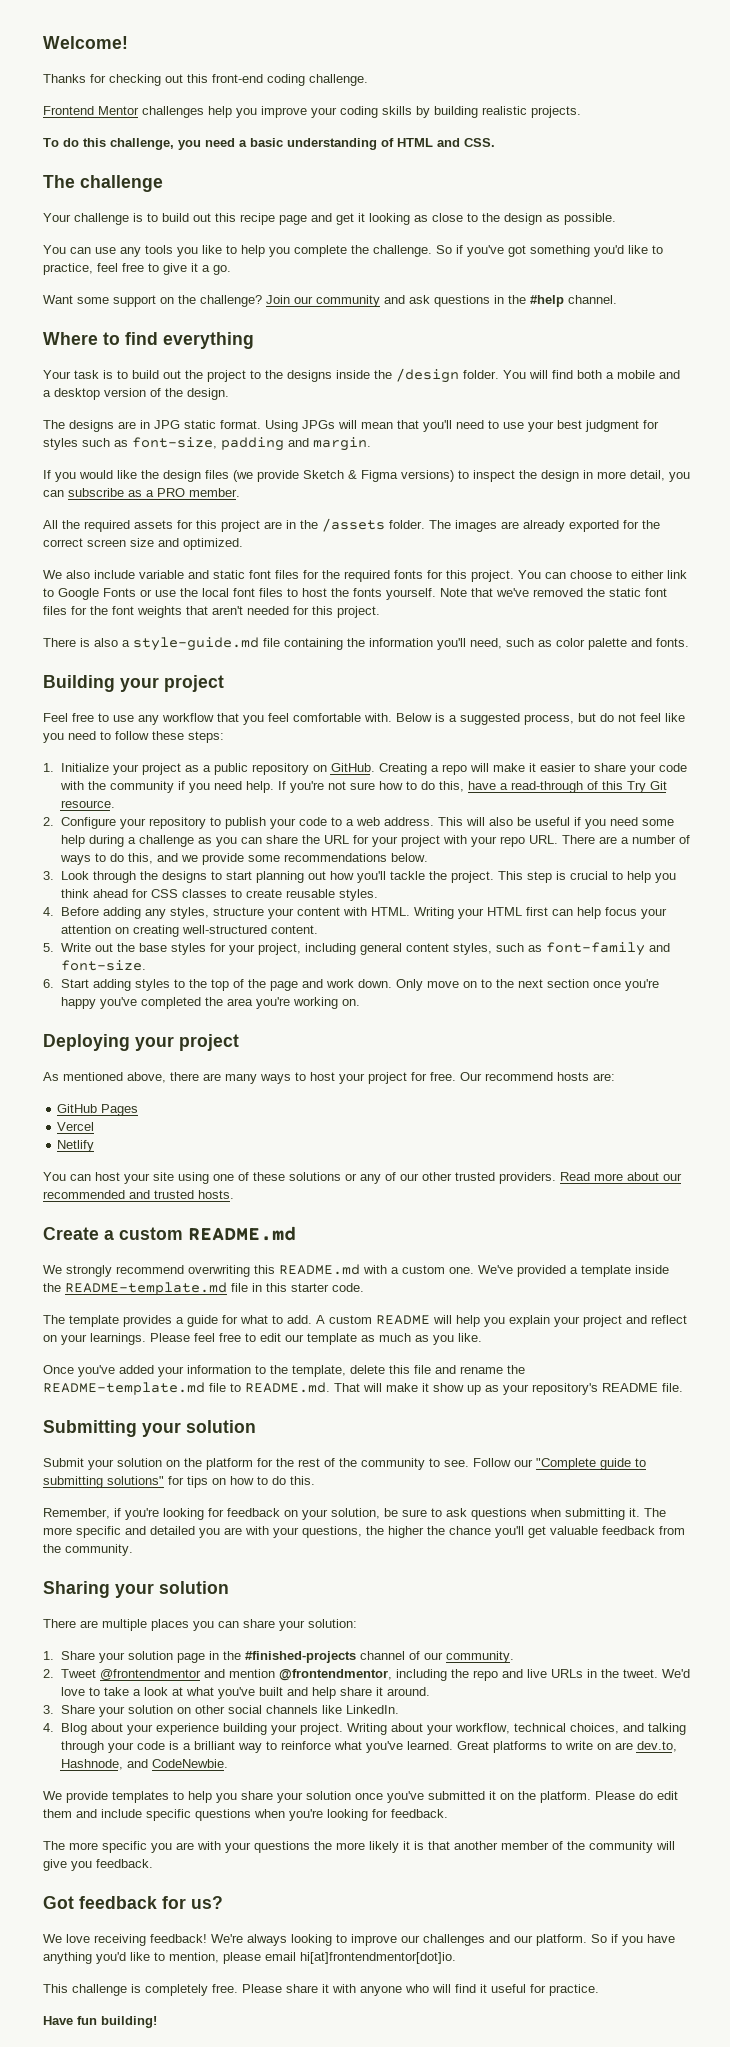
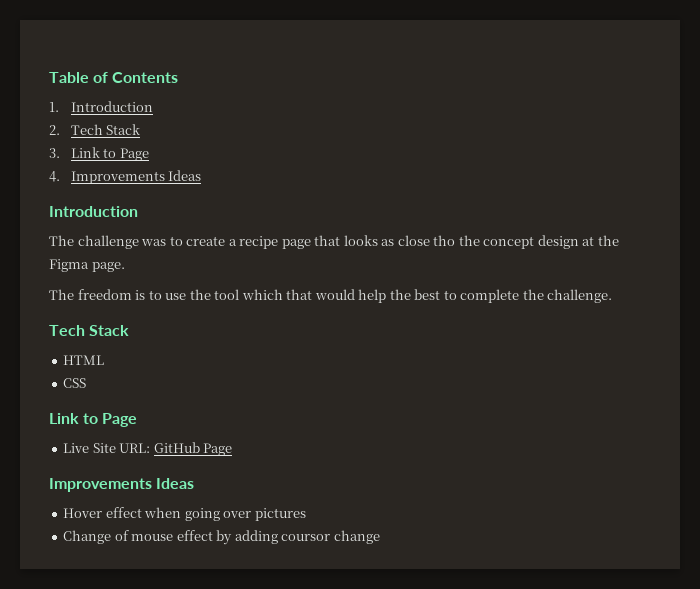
[43,36,128,49] [43,74,368,86] [43,106,581,118] [43,138,495,150] [43,175,163,192] [43,213,616,225] [43,245,663,257] [43,263,231,275] [43,295,617,307] [43,332,254,349] [43,368,680,383] [43,388,229,400] [43,420,659,432] [43,437,371,451] [43,470,690,482] [43,488,240,497] [43,518,660,532] [43,538,243,550] [43,570,687,582] [43,588,667,600] [43,606,380,618] [43,637,689,651] [43,675,224,692] [43,713,685,725] [43,731,224,743] [43,763,687,775] [59,781,667,793] [60,800,115,808] [43,817,674,829] [60,835,690,847] [59,853,428,865] [43,871,676,883] [60,889,378,901] [43,907,667,919] [60,925,318,937] [43,942,670,956] [60,960,146,971] [43,979,659,991] [60,997,360,1009] [43,1034,239,1051] [43,1072,615,1084] [57,1104,139,1116] [57,1122,95,1131] [57,1140,95,1152] [43,1172,682,1184] [43,1190,234,1199] [43,1226,296,1241] [43,1264,669,1277] [43,1282,364,1295] [43,1315,687,1327] [43,1333,482,1345] [43,1365,525,1377] [43,1382,683,1395] [43,1420,256,1437] [43,1458,646,1470] [43,1476,315,1488] [43,1508,666,1520] [43,1526,685,1538] [43,1544,133,1556] [43,1581,229,1598] [43,1619,357,1631] [43,1651,514,1663] [43,1669,690,1681] [60,1687,430,1699] [43,1705,399,1717] [43,1723,686,1735] [60,1741,677,1753] [60,1759,228,1770] [43,1791,678,1803] [43,1809,448,1821] [43,1841,675,1853] [43,1859,153,1871] [43,1896,223,1909] [43,1934,675,1946] [43,1952,456,1964] [43,1984,599,1996] [43,2016,157,2028] Welcome! // Thanks for checking out this front-end coding challenge. // Frontend Mentor challenges help you improve your coding skills by building realistic projects. // To do this challenge, you need a basic understanding of HTML and CSS. // The challenge // Your challenge is to build out this recipe page and get it looking as close to the design as possible. // You can use any tools you like to help you complete the challenge. So if you've got something you'd like to practice, feel free to give it a go. // Want some support on the challenge? Join our community and ask questions in the #help channel. // Where to find everything // Your task is to build out the project to the designs inside the /design folder. You will find both a mobile and a desktop version of the design. // The designs are in JPG static format. Using JPGs will mean that you'll need to use your best judgment for styles such as font-size, padding and margin. // If you would like the design files (we provide Sketch & Figma versions) to inspect the design in more detail, you can subscribe as a PRO member. // All the required assets for this project are in the /assets folder. The images are already exported for the correct screen size and optimized. // We also include variable and static font files for the required fonts for this project. You can choose to either link to Google Fonts or use the local font files to host the fonts yourself. Note that we've removed the static font files for the font weights that aren't needed for this project. // There is also a style-guide.md file containing the information you'll need, such as color palette and fonts. // Building your project // Feel free to use any workflow that you feel comfortable with. Below is a suggested process, but do not feel like you need to follow these steps: // 1. Initialize your project as a public repository on GitHub. Creating a repo will make it easier to share your code with the community if you need help. If you're not sure how to do this, have a read-through of this Try Git resource. // 2. Configure your repository to publish your code to a web address. This will also be useful if you need some help during a challenge as you can share the URL for your project with your repo URL. There are a number of ways to do this, and we provide some recommendations below. // 3. Look through the designs to start planning out how you'll tackle the project. This step is crucial to help you think ahead for CSS classes to create reusable styles. // 4. Before adding any styles, structure your content with HTML. Writing your HTML first can help focus your attention on creating well-structured content. // 5. Write out the base styles for your project, including general content styles, such as font-family and font-size. // 6. Start adding styles to the top of the page and work down. Only move on to the next section once you're happy you've completed the area you're working on. // Deploying your project // As mentioned above, there are many ways to host your project for free. Our recommend hosts are: // GitHub Pages // Vercel // Netlify // You can host your site using one of these solutions or any of our other trusted providers. Read more about our recommended and trusted hosts. // Create a custom README.md // We strongly recommend overwriting this README.md with a custom one. We've provided a template inside the README-template.md file in this starter code. // The template provides a guide for what to add. A custom README will help you explain your project and reflect on your learnings. Please feel free to edit our template as much as you like. // Once you've added your information to the template, delete this file and rename the README-template.md file to README.md. That will make it show up as your repository's README file. // Submitting your solution // Submit your solution on the platform for the rest of the community to see. Follow our "Complete guide to submitting solutions" for tips on how to do this. // Remember, if you're looking for feedback on your solution, be sure to ask questions when submitting it. The more specific and detailed you are with your questions, the higher the chance you'll get valuable feedback from the community. // Sharing your solution // There are multiple places you can share your solution: // 1. Share your solution page in the #finished-projects channel of our community. // 2. Tweet @frontendmentor and mention @frontendmentor, including the repo and live URLs in the tweet. We'd love to take a look at what you've built and help share it around. // 3. Share your solution on other social channels like LinkedIn. // 4. Blog about your experience building your project. Writing about your workflow, technical choices, and talking through your code is a brilliant way to reinforce what you've learned. Great platforms to write on are dev.to, Hashnode, and CodeNewbie. // We provide templates to help you share your solution once you've submitted it on the platform. Please do edit them and include specific questions when you're looking for feedback. // The more specific you are with your questions the more likely it is that another member of the community will give you feedback. // Got feedback for us? // We love receiving feedback! We're always looking to improve our challenges and our platform. So if you have anything you'd like to mention, please email hi[at]frontendmentor[dot]io. // This challenge is completely free. Please share it with anyone who will find it useful for practice. // Have fun building! -> [49,72,179,83] [49,101,153,112] [49,124,141,135] [49,147,149,161] [49,170,202,184] [49,206,138,217] [49,235,619,249] [49,259,125,272] [49,289,613,303] [49,325,130,336] [63,355,105,365] [63,378,87,388] [49,413,138,427] [63,442,233,456] [49,478,195,492] [63,507,306,521] [63,530,380,545] Table of Contents // 1. Introduction // 2. Tech Stack // 3. Link to Page // 4. Improvements Ideas // Introduction // The challenge was to create a recipe page that looks as close tho the concept design at the Figma page. // The freedom is to use the tool which that would help the best to complete the challenge. // Tech Stack // HTML // CSS // Link to Page // Live Site URL: GitHub Page // Improvements Ideas // Hover effect when going over pictures // Change of mouse effect by adding coursor change

